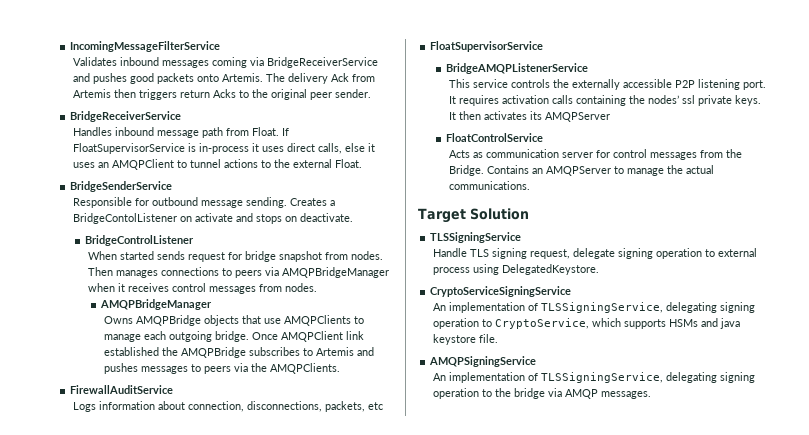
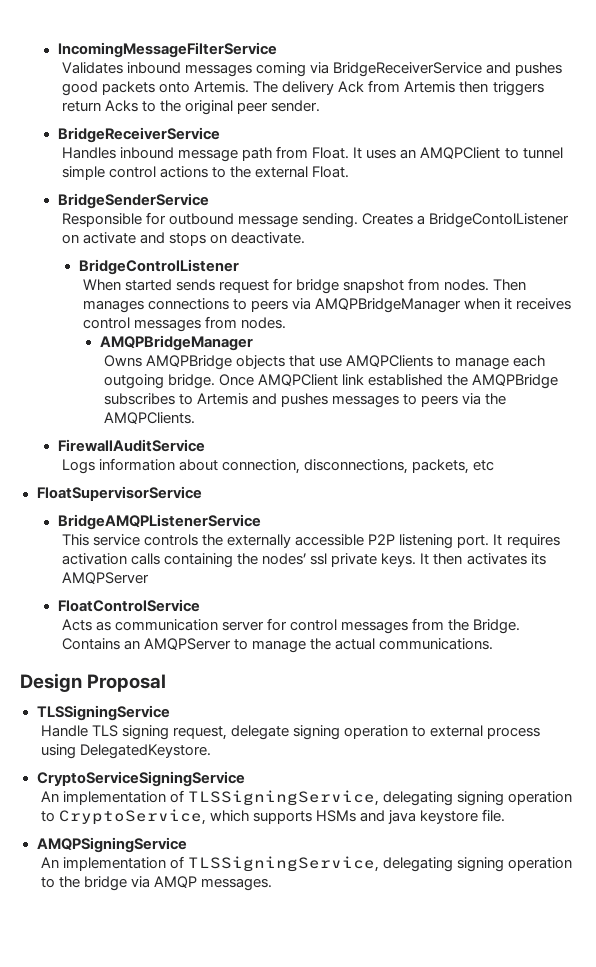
[281,128,289,136] [72,143,375,154] If FloatSupervisorService is in-process it uses direct calls, else it -> [353,147,363,159] It
(221, 163) none -> [62,166,157,180] simple control
[418,208,529,223] Target Solution -> [20,673,167,692] Design Proposal

